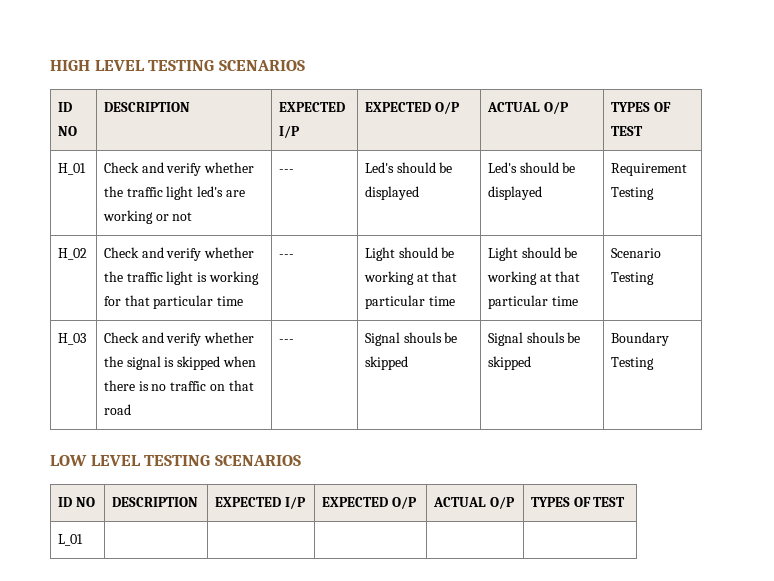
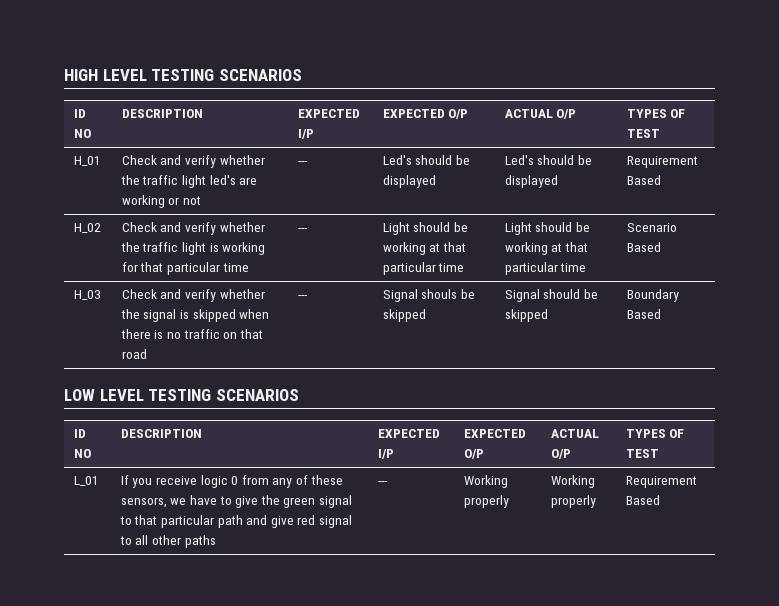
[610,187,654,200] Testing -> [626,175,661,185] Based
[610,272,654,285] Testing -> [626,242,661,252] Based
[526,332,565,343] shouls -> [543,289,581,299] should
[610,357,654,370] Testing -> [626,309,661,319] Based
(83, 540) | | | | -> [120,475,343,488] [120,495,353,508] [119,515,353,528] [119,535,216,548] [377,481,388,485] [463,475,508,488] [463,495,509,508] [550,475,595,488] [550,495,596,508] [625,476,697,488] [625,495,660,505] If you receive logic 0 from any of these sensors, we have to give the green signal to that particular path and give red signal to all other paths | --- | Working properly | Working properly | Requirement Based

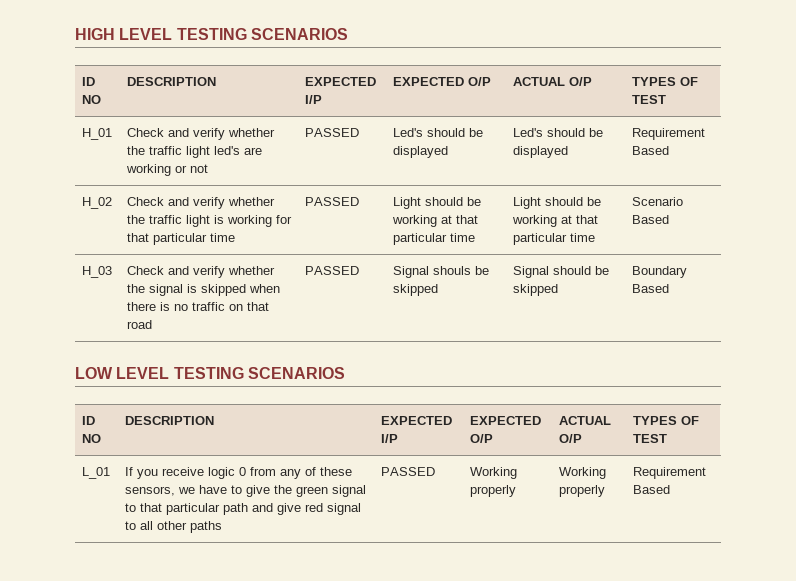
[297,161,308,165] --- -> [304,128,359,137] PASSED
[297,228,308,232] --- -> [304,197,359,206] PASSED
[297,295,308,299] --- -> [304,266,359,275] PASSED
[377,481,388,485] --- -> [380,467,435,476] PASSED

